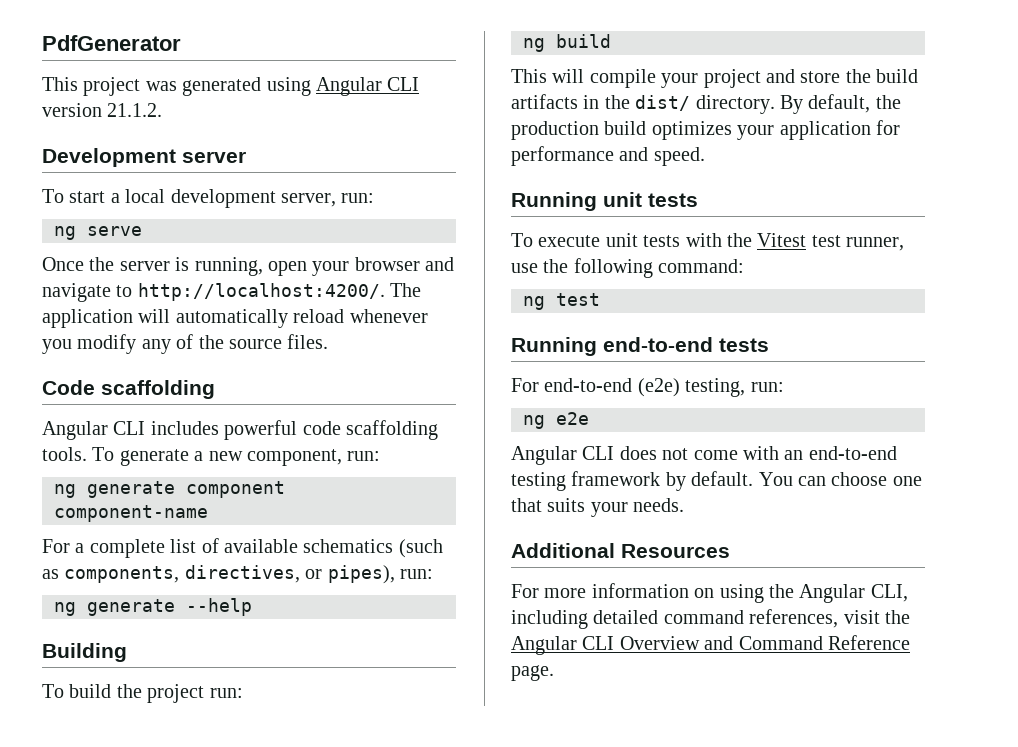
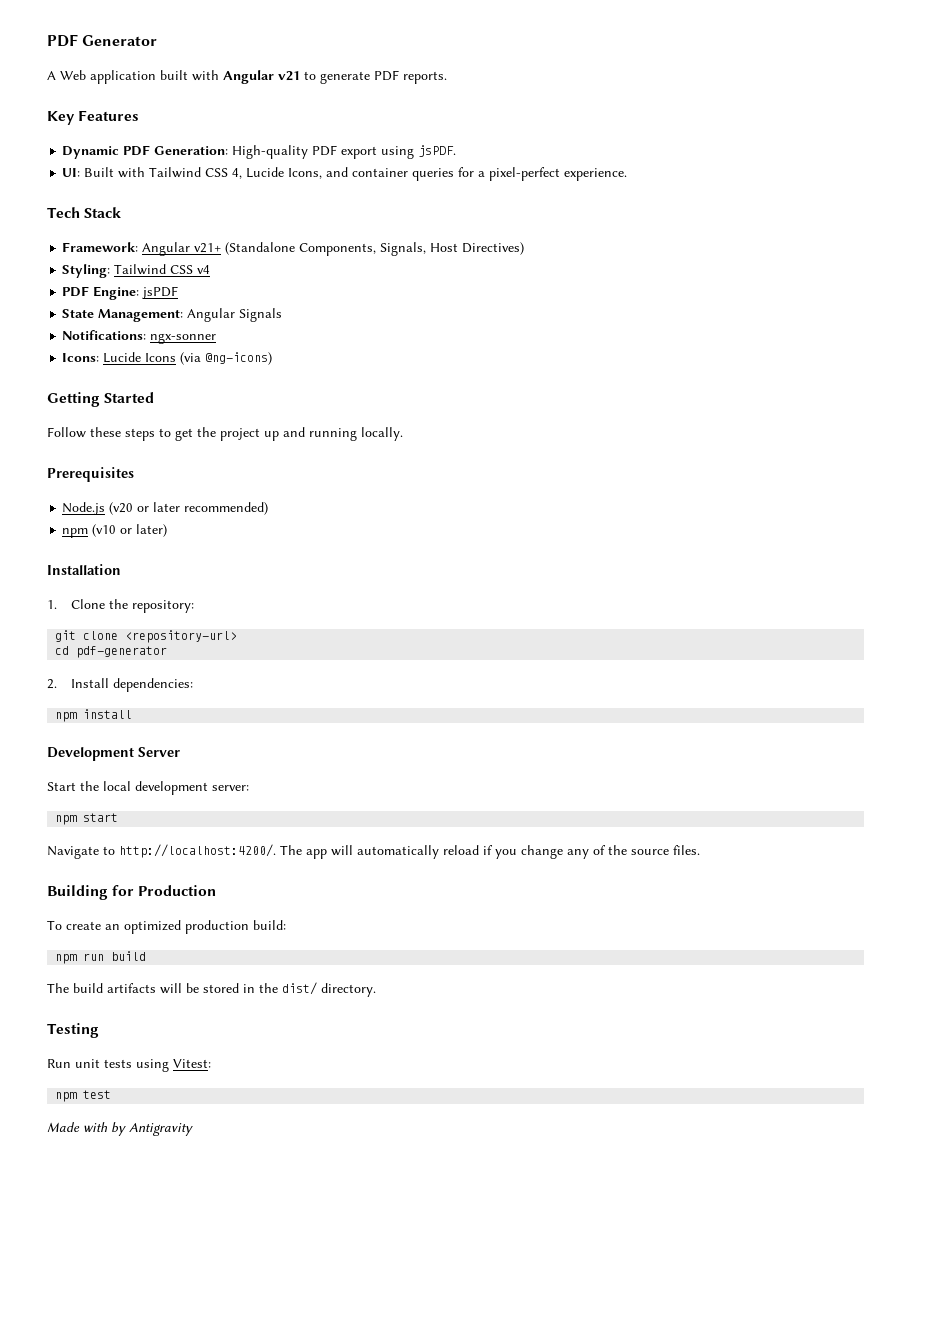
[42,35,181,51] [42,77,420,96] [42,103,163,117] [42,148,246,167] [42,189,375,208] [54,226,142,240] [42,257,455,276] [42,283,111,302] PdfGenerator // This project was generated using Angular CLI version 21.1.2. // Development server // To start a local development server, run: // ng serve // Once the server is running, open your browser and navigate -> [47,34,158,47] [47,70,447,84] [47,110,140,125] [62,145,457,159] [62,167,628,181] [47,207,122,218] [62,242,525,256] [62,264,211,278] [62,286,179,300] [62,308,283,322] [62,330,217,344] [62,352,273,365] [47,392,155,407] [47,427,403,441] [47,467,134,482] [62,502,269,515] [62,524,168,538] [47,564,121,575] [47,599,194,613] [55,630,238,643] [55,646,168,658] [47,678,193,692] [55,709,133,722] [47,747,180,761] [47,781,249,795] [55,813,119,825] [47,846,99,859] PDF Generator // A Web application built with Angular v21 to generate PDF reports. // Key Features // Dynamic PDF Generation: High-quality PDF export using jsPDF. // UI: Built with Tailwind CSS 4, Lucide Icons, and container queries for a pixel-perfect experience. // Tech Stack // Framework: Angular v21+ (Standalone Components, Signals, Host Directives) // Styling: Tailwind CSS v4 // PDF Engine: jsPDF // State Management: Angular Signals // Notifications: ngx-sonner // Icons: Lucide Icons (via @ng-icons) // Getting Started // Follow these steps to get the project up and running locally. // Prerequisites // Node.js (v20 or later recommended) // npm (v10 or later) // Installation // 1. Clone the repository: // git clone <repository-url> // cd pdf-generator // 2. Install dependencies: // npm install // Development Server // Start the local development server: // npm start // Navigate
[42,309,133,328] application -> [306,849,327,859] app
[349,309,428,323] [42,334,137,354] whenever you modify -> [483,845,563,859] if you change
[42,380,215,399] [42,420,438,440] [42,447,381,466] [54,481,285,498] [54,505,208,522] [42,538,443,558] [42,565,433,584] [54,598,252,616] // Code scaffolding // Angular CLI includes powerful code scaffolding tools. To generate a new component, run: // ng generate component component-name // For a complete list of available schematics (such as components, directives, or pipes), run: // ng generate --help -> (700, 850) none
[42,684,243,703] [523,34,611,52] [511,69,919,88] [511,94,901,114] [511,120,900,140] [511,146,705,166] [511,192,698,211] [511,233,905,251] [511,258,745,278] [523,293,600,310] [511,337,769,356] [511,378,784,397] [523,412,589,429] [511,446,897,465] [511,471,922,491] [511,498,685,517] [511,543,730,558] [511,583,908,603] [511,609,910,629] [511,635,910,655] [511,665,554,681] // To build the project run: // ng build // This will compile your project and store the build artifacts in the dist/ directory. By default, the production build optimizes your application for performance and speed. // Running unit tests // To execute unit tests with the Vitest test runner, use the following command: // ng test // Running end-to-end tests // For end-to-end (e2e) testing, run: // ng e2e // Angular CLI does not come with an end-to-end testing framework by default. You can choose one that suits your needs. // Additional Resources // For more information on using the Angular CLI, including detailed command references, visit the Angular CLI Overview and Command Reference page. -> [112,885,217,896] [47,920,286,934] [55,951,147,964] [47,982,376,997] [47,1023,99,1038] [47,1059,211,1072] [55,1090,112,1102] [47,1122,193,1136] for Production // To create an optimized production build: // npm run build // The build artifacts will be stored in the dist/ directory. // Testing // Run unit tests using Vitest: // npm test // Made with by Antigravity

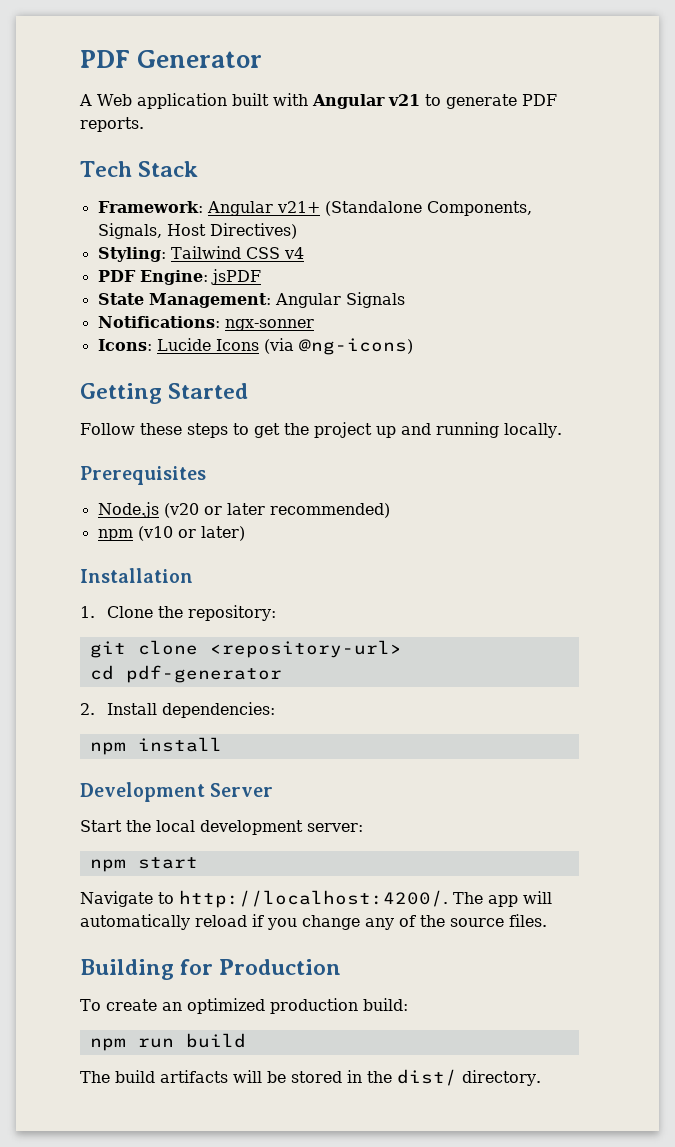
[47,110,140,125] [62,145,457,159] [62,167,628,181] // Key Features // Dynamic PDF Generation: High-quality PDF export using jsPDF. // UI: Built with Tailwind CSS 4, Lucide Icons, and container queries for a pixel-perfect experience. -> (144, 124) none
[47,1023,99,1038] [47,1059,211,1072] [55,1090,112,1102] [47,1122,193,1136] // Testing // Run unit tests using Vitest: // npm test // Made with by Antigravity -> (541, 1078) none

